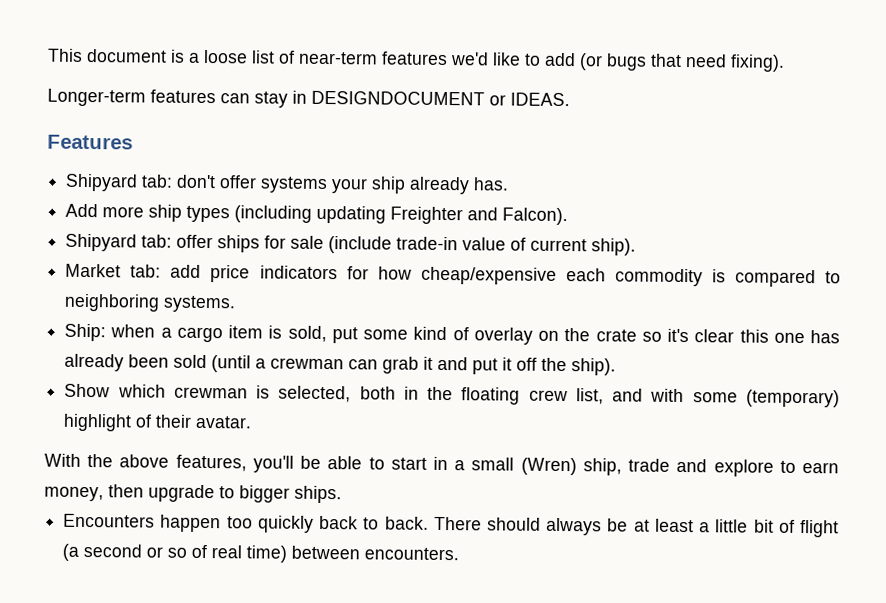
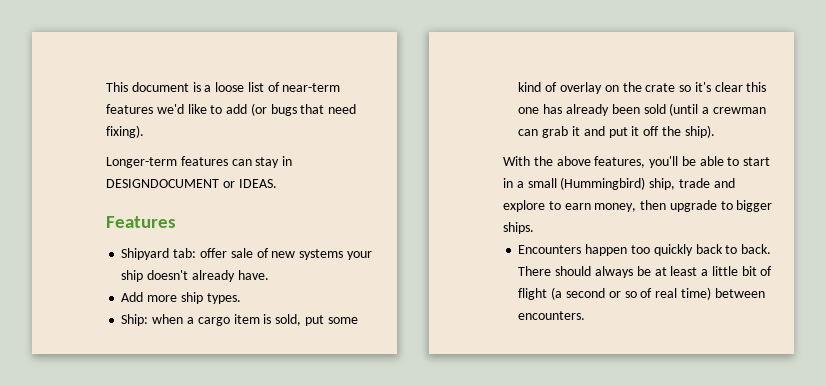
[176,174,510,195] [65,203,569,226] [65,233,637,256] [65,263,841,288] [64,293,237,313] don't offer systems your ship already has. // Add more ship types (including updating Freighter and Falcon). // Shipyard tab: offer ships for sale (include trade-in value of current ship). // Market tab: add price indicators for how cheap/expensive each commodity is compared to neighboring systems. -> [199,248,372,260] [121,270,269,282] [121,292,241,304] offer sale of new systems your ship doesn't already have. // Add more ship types.
[64,383,840,408] [63,413,253,432] // Show which crewman is selected, both in the floating crew list, and with some (temporary) highlight of their avatar. -> (715, 131) none
[520,457,577,476] (Wren) -> [560,177,646,190] (Hummingbird)

